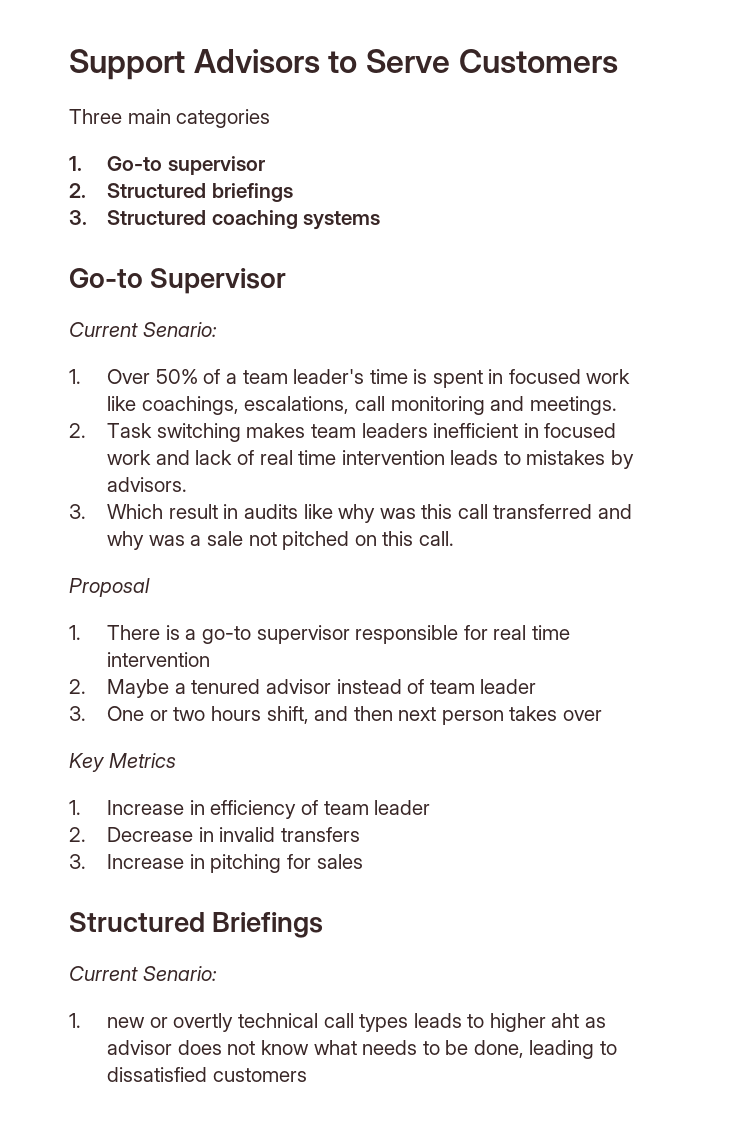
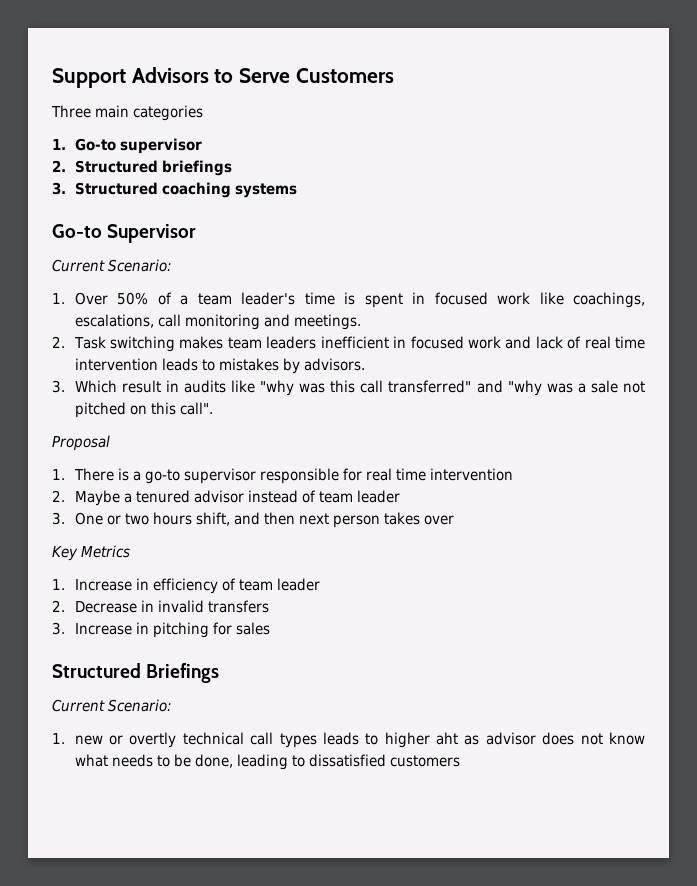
[142,322,217,337] Senario: -> [108,259,172,272] Scenario:
[338,504,376,523] why -> [260,380,295,396] "why
[493,504,632,519] [107,531,145,550] transferred and why -> [388,380,542,396] transferred" and "why
[418,531,454,546] call. -> [179,402,213,415] call".
[142,966,217,981] Senario: -> [108,699,172,712] Scenario:

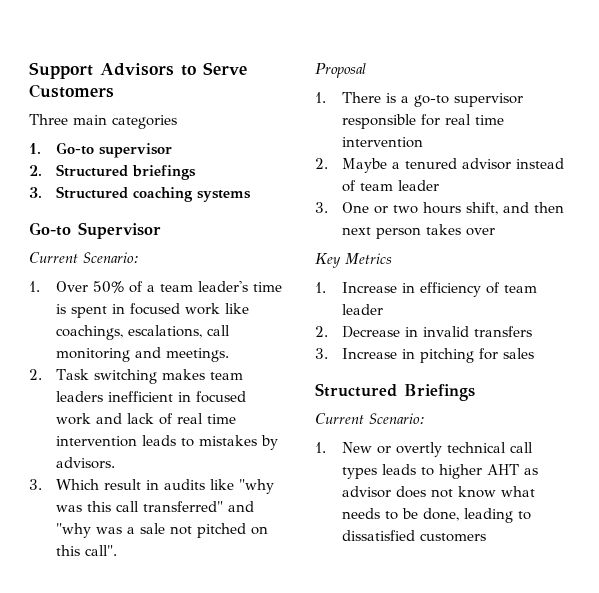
[74,735,103,745] new -> [341,442,372,453] New
[436,732,459,745] aht -> [486,464,519,475] AHT

